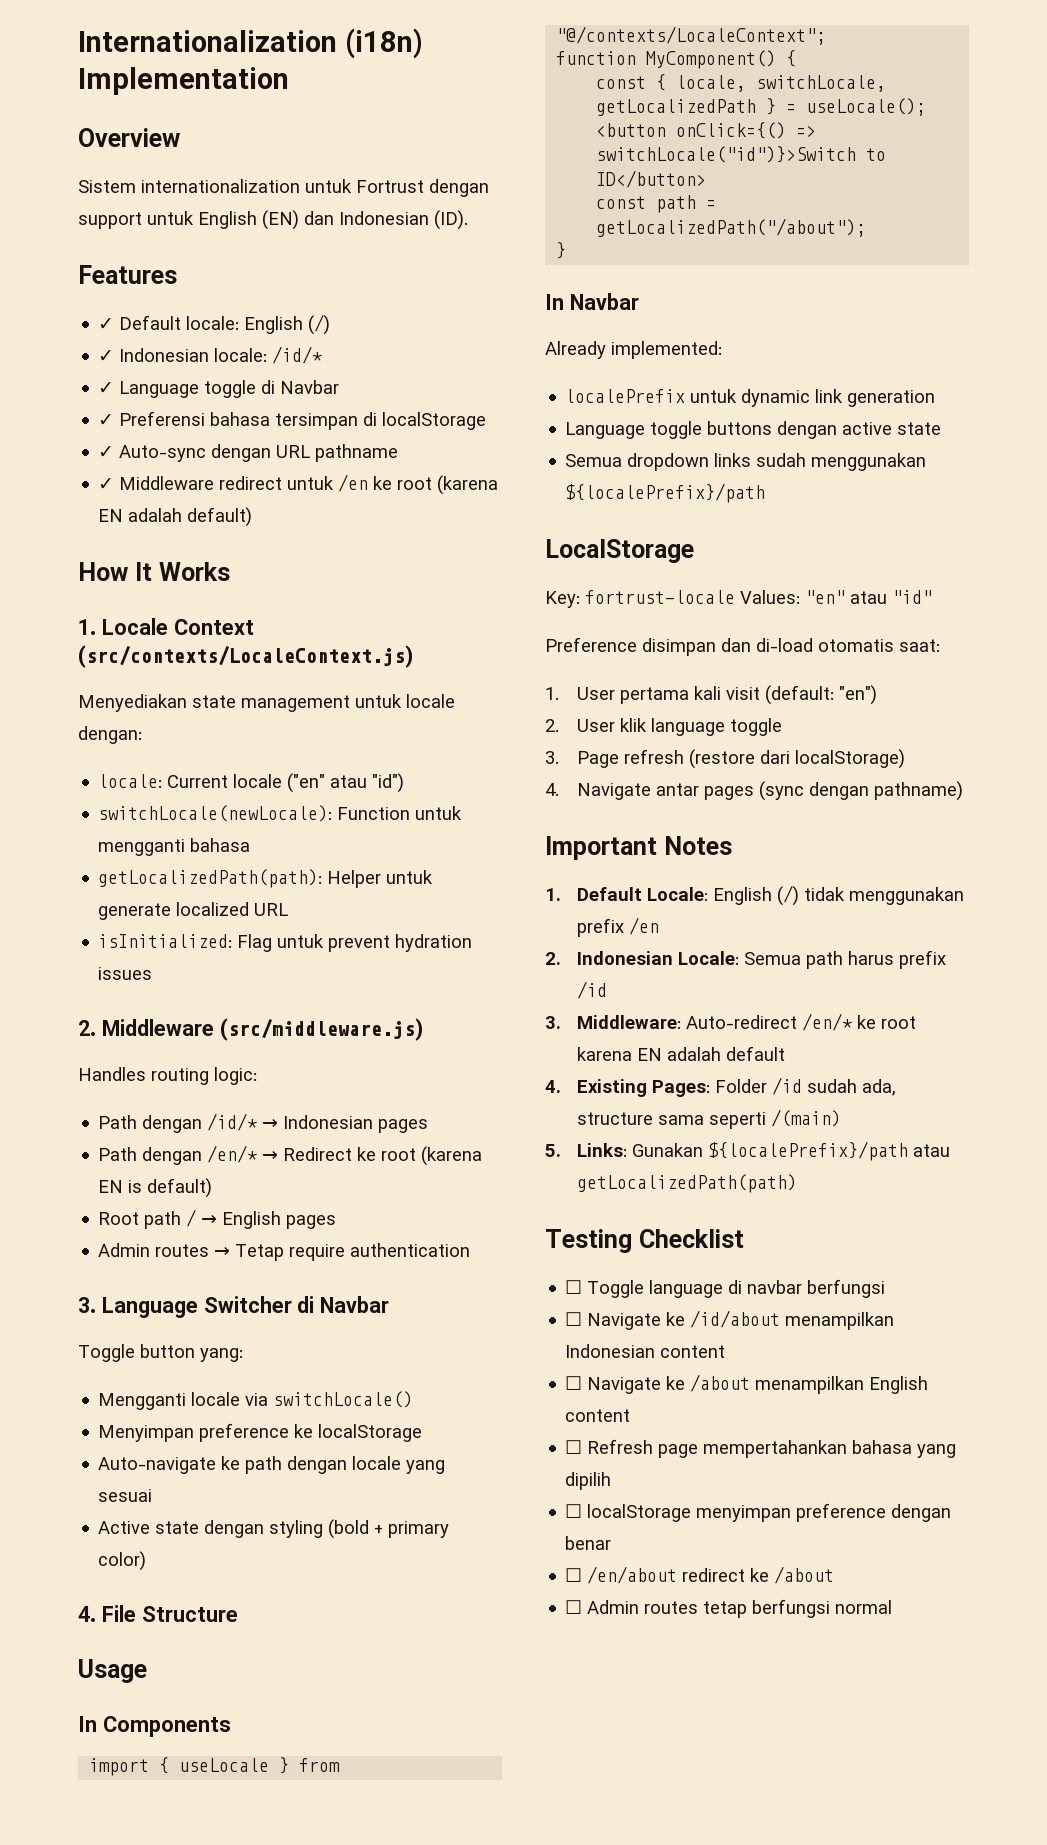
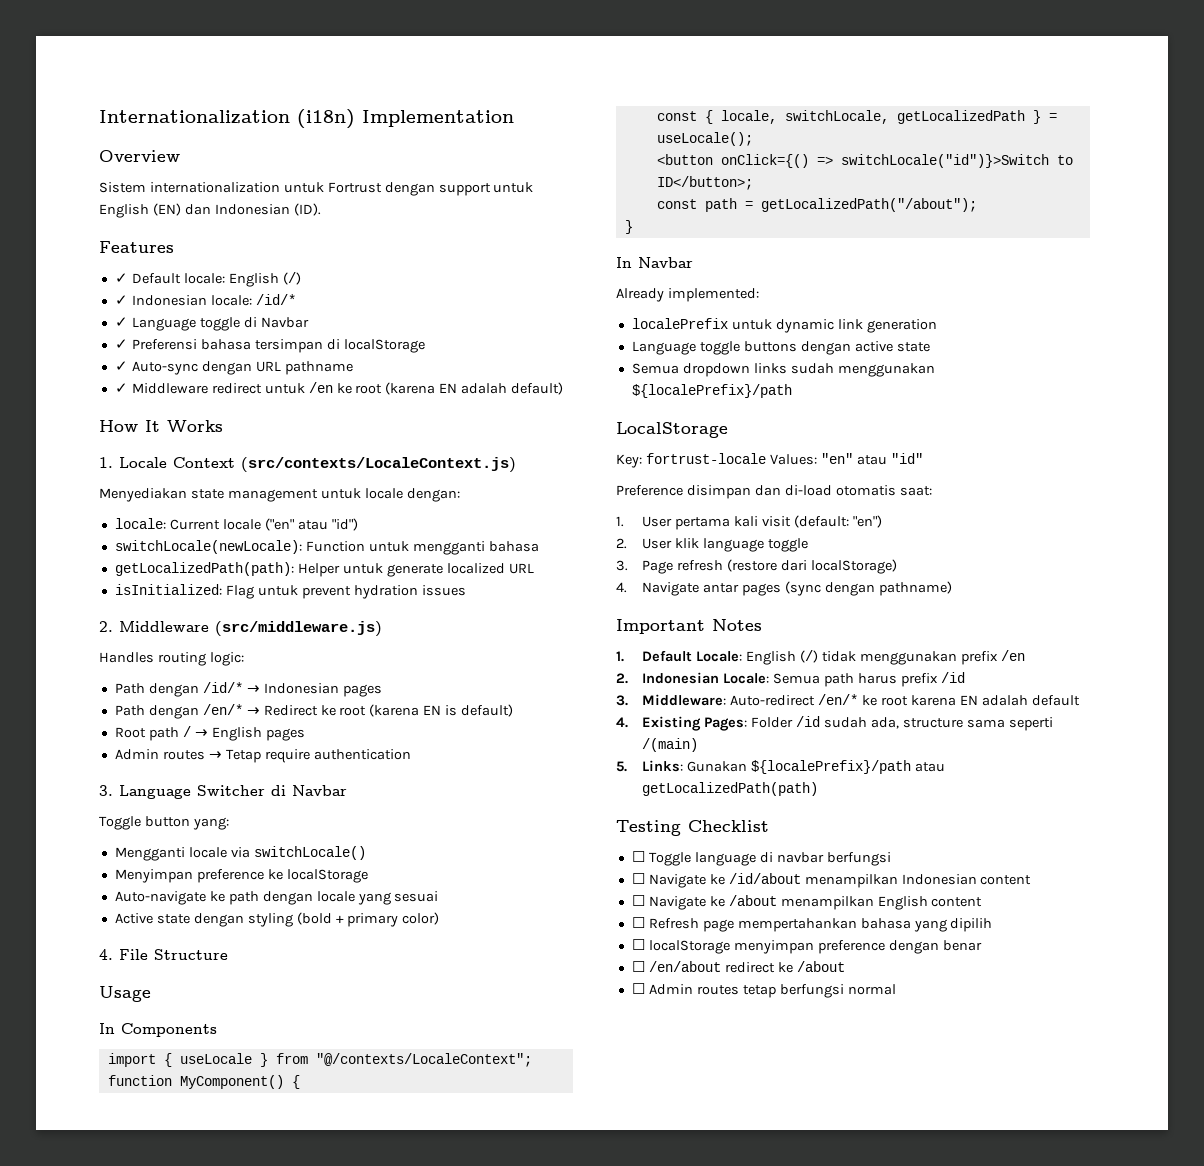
[596,170,707,188] ID</button> -> [656,176,753,190] ID</button>;

